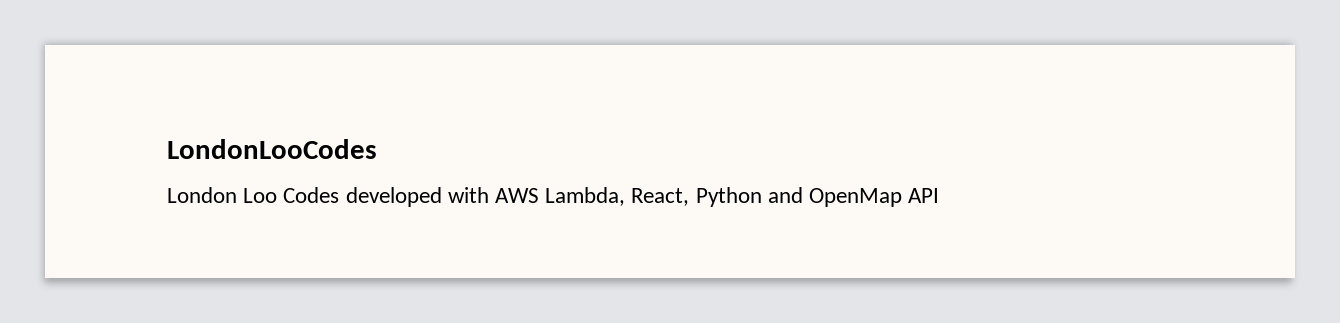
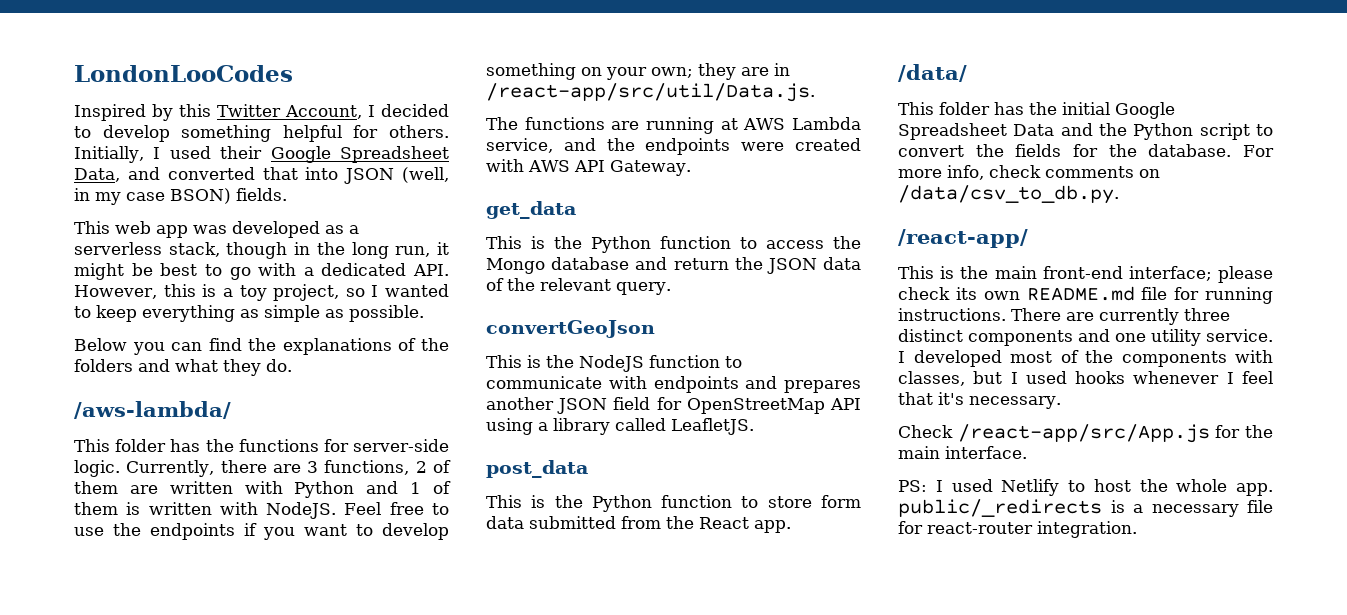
[167,187,940,207] London Loo Codes developed with AWS Lambda, React, Python and OpenMap API -> [74,104,449,121] [74,125,449,142] [74,146,449,163] [74,167,449,184] [74,188,287,205] [74,221,359,238] [74,242,450,259] [74,263,449,280] [74,284,449,301] [74,305,424,322] [74,338,449,355] [74,359,292,376] [74,401,231,419] [74,439,449,452] [74,460,451,477] [74,481,451,498] [74,502,449,519] [74,523,449,540] [486,63,790,80] [486,83,815,102] [486,117,861,134] [486,138,861,155] [486,159,691,176] [486,201,576,219] [486,236,861,253] [486,257,861,274] [486,278,671,295] [486,320,655,338] [486,355,742,372] [486,376,861,393] [486,397,861,414] [486,418,754,435] [486,460,588,478] [486,495,861,512] [486,516,791,533] [898,64,967,82] [898,102,1175,119] [898,123,1273,140] [898,144,1275,157] [898,165,1160,180] [898,185,1119,204] [898,229,1028,248] [898,266,1273,283] [898,286,1273,304] [898,308,1230,325] [898,329,1273,346] [898,350,1273,367] [898,371,1273,386] [898,392,1061,409] [898,424,1273,443] [898,446,1027,459] [898,479,1273,496] [898,499,1273,517] [898,521,1137,538] Inspired by this Twitter Account, I decided to develop something helpful for others. Initially, I used their Google Spreadsheet Data, and converted that into JSON (well, in my case BSON) fields. // This web app was developed as a serverless stack, though in the long run, it might be best to go with a dedicated API. However, this is a toy project, so I wanted to keep everything as simple as possible. // Below you can find the explanations of the folders and what they do. // /aws-lambda/ // This folder has the functions for server-side logic. Currently, there are 3 functions, 2 of them are written with Python and 1 of them is written with NodeJS. Feel free to use the endpoints if you want to develop something on your own; they are in /react-app/src/util/Data.js. // The functions are running at AWS Lambda service, and the endpoints were created with AWS API Gateway. // get_data // This is the Python function to access the Mongo database and return the JSON data of the relevant query. // convertGeoJson // This is the NodeJS function to communicate with endpoints and prepares another JSON field for OpenStreetMap API using a library called LeafletJS. // post_data // This is the Python function to store form data submitted from the React app. // /data/ // This folder has the initial Google Spreadsheet Data and the Python script to convert the fields for the database. For more info, check comments on /data/csv_to_db.py. // /react-app/ // This is the main front-end interface; please check its own README.md file for running instructions. There are currently three distinct components and one utility service. I developed most of the components with classes, but I used hooks whenever I feel that it's necessary. // Check /react-app/src/App.js for the main interface. // PS: I used Netlify to host the whole app. public/_redirects is a necessary file for react-router integration.

